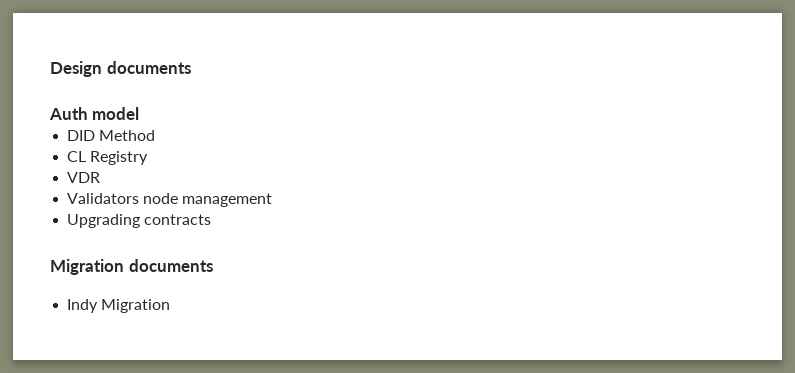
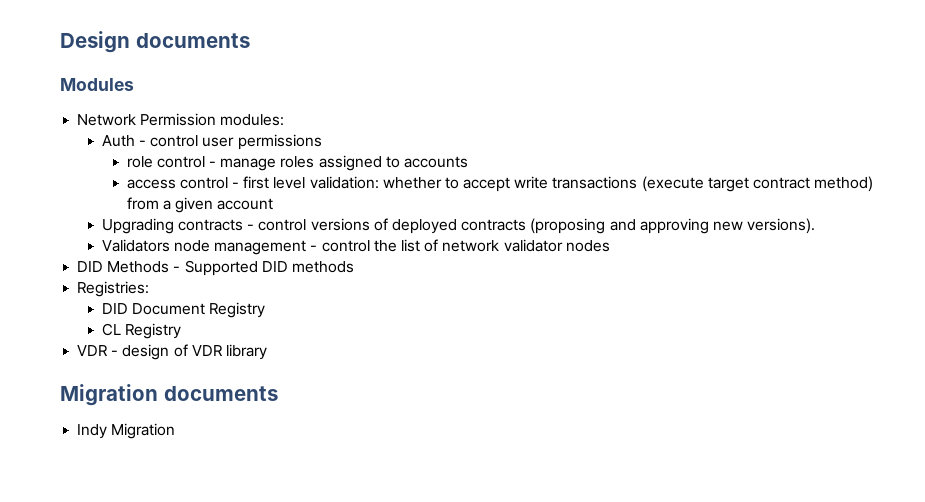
[49,107,140,120] [67,130,156,141] [67,151,149,165] [67,172,101,183] [67,193,273,207] [67,214,212,228] Auth model // DID Method // CL Registry // VDR // Validators node management // Upgrading contracts -> [60,78,134,91] [77,113,285,126] [101,134,322,150] [126,155,468,171] [126,176,874,192] [126,197,274,213] [101,218,816,234] [101,239,610,255] [77,260,354,276] [77,281,150,297] [101,302,266,318] [101,323,182,339] [77,344,267,360] Modules // Network Permission modules: // Auth - control user permissions // role control - manage roles assigned to accounts // access control - first level validation: whether to accept write transactions (execute target contract method) from a given account // Upgrading contracts - control versions of deployed contracts (proposing and approving new versions). // Validators node management - control the list of network validator nodes // DID Methods - Supported DID methods // Registries: // DID Document Registry // CL Registry // VDR - design of VDR library

